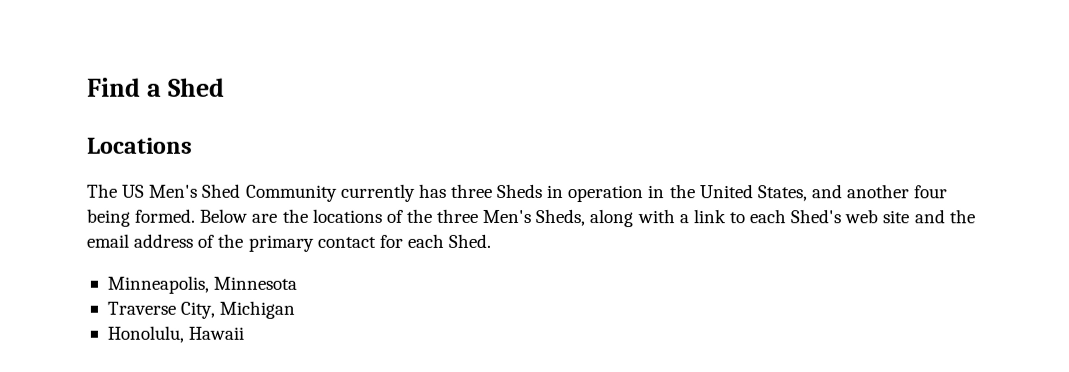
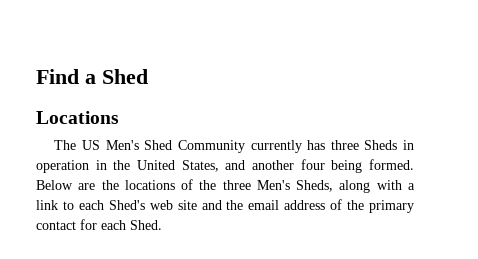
[106,275,298,294] [106,300,296,319] [106,325,245,343] // Minneapolis, Minnesota // Traverse City, Michigan // Honolulu, Hawaii -> (162, 225) none

